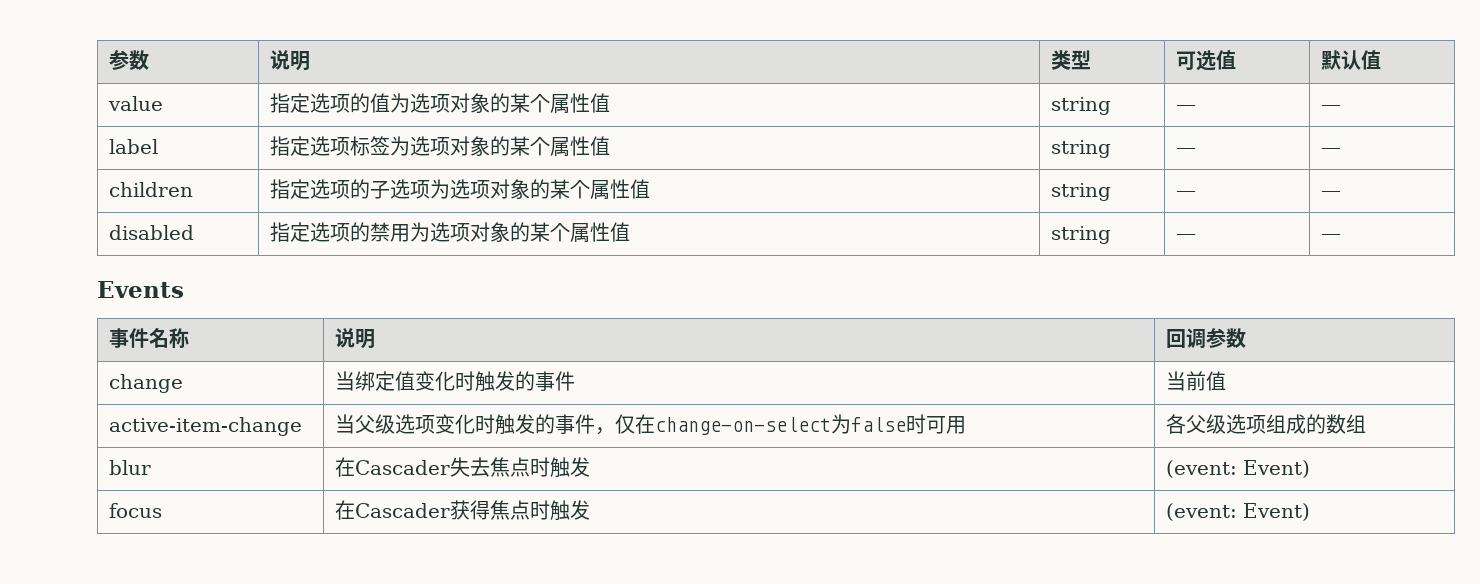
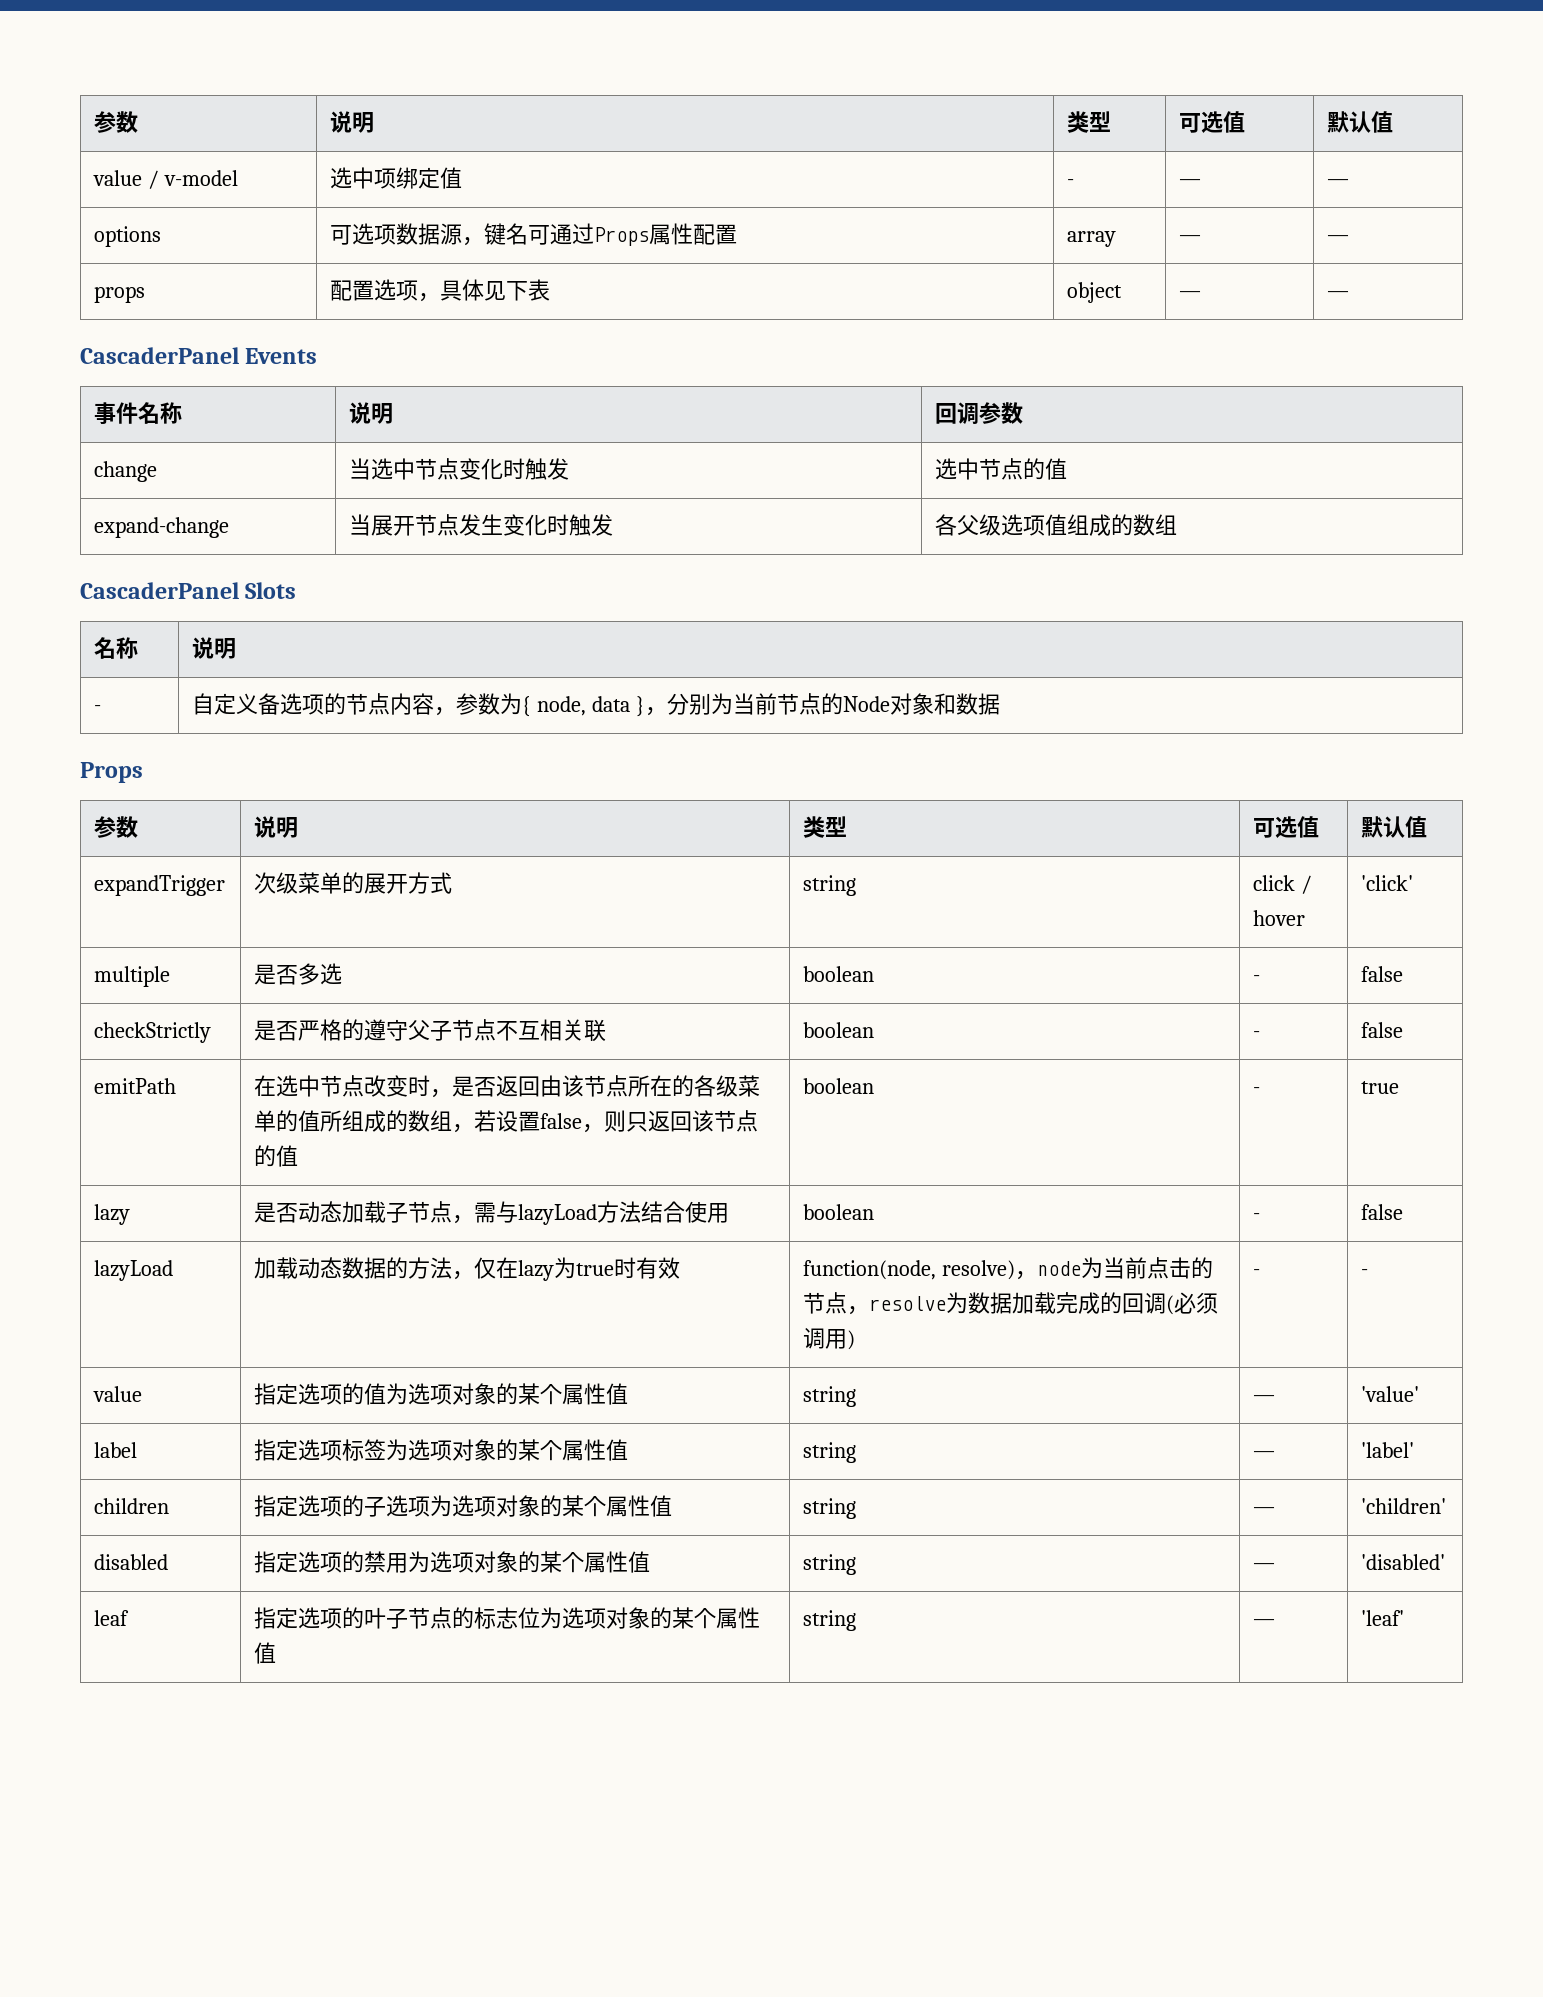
[108,50,149,70] [269,50,310,71] [1050,50,1091,70] [1175,50,1236,71] [1320,50,1381,70] 参数 | 说明 | 类型 | 可选值 | 默认值 -> [94,111,139,133] [330,111,375,133] [1067,111,1112,133] [1179,111,1246,133] [1327,111,1394,133] [93,170,239,189] [330,167,463,189] [1067,179,1075,186] [1179,179,1202,186] [1327,179,1350,186] [94,226,162,247] [330,223,738,246] [1067,231,1117,247] [1179,235,1202,242] [1327,235,1350,242] [94,286,146,303] [330,279,551,302] [1067,282,1123,303] [1179,291,1202,298] [1327,291,1350,298] [80,347,318,364] [94,402,183,424] [349,402,394,424] [935,402,1024,425] [94,461,158,482] [349,458,570,480] [935,458,1068,480] [94,517,230,538] [349,514,614,536] [935,514,1178,536] [80,582,297,599] [94,637,139,659] [192,637,237,659] [94,705,102,712] [192,693,1001,717] [80,762,143,783] [94,816,139,838] [254,816,299,838] [803,816,848,838] [1253,816,1320,838] [1361,816,1428,838] [94,875,226,896] [254,872,453,894] [803,875,857,896] [1253,875,1313,894] [1253,910,1306,926] [1361,875,1414,891] [94,966,171,987] [254,963,343,985] [803,966,875,982] [1253,975,1261,982] [1361,966,1404,982] [94,1022,212,1043] [254,1019,607,1042] [803,1022,875,1038] [1253,1031,1261,1038] [1361,1022,1404,1038] [94,1078,177,1094] [254,1075,761,1098] [254,1110,759,1133] [254,1145,299,1167] [803,1078,875,1094] [1253,1087,1261,1094] [1361,1081,1400,1094] [94,1204,131,1225] [254,1201,730,1225] [803,1204,875,1220] [1253,1213,1261,1220] [1361,1204,1404,1220] [94,1260,174,1281] [254,1257,681,1281] [803,1257,1214,1280] [803,1292,1219,1315] [803,1327,856,1350] [1253,1269,1261,1276] [1361,1269,1369,1276] 参数 | 说明 | 类型 | 可选值 | 默认值 // value / v-model | 选中项绑定值 | - | — | — // options | 可选项数据源，键名可通过Props属性配置 | array | — | — // props | 配置选项，具体见下表 | object | — | — // CascaderPanel Events // 事件名称 | 说明 | 回调参数 // change | 当选中节点变化时触发 | 选中节点的值 // expand-change | 当展开节点发生变化时触发 | 各父级选项值组成的数组 // CascaderPanel Slots // 名称 | 说明 // - | 自定义备选项的节点内容，参数为{ node, data }，分别为当前节点的Node对象和数据 // Props // 参数 | 说明 | 类型 | 可选值 | 默认值 // expandTrigger | 次级菜单的展开方式 | string | click / hover | 'click' // multiple | 是否多选 | boolean | - | false // checkStrictly | 是否严格的遵守父子节点不互相关联 | boolean | - | false // emitPath | 在选中节点改变时，是否返回由该节点所在的各级菜单的值所组成的数组，若设置false，则只返回该节点的值 | boolean | - | true // lazy | 是否动态加载子节点，需与lazyLoad方法结合使用 | boolean | - | false // lazyLoad | 加载动态数据的方法，仅在lazy为true时有效 | function(node, resolve)，node为当前点击的节点，resolve为数据加载完成的回调(必须调用) | - | -
[1320,105,1341,111] — -> [1361,1386,1420,1402] 'value'
[1320,148,1341,154] — -> [1361,1442,1415,1458] 'label'
[1320,191,1341,197] — -> [1361,1498,1447,1514] 'children'
[1320,234,1341,240] [97,281,184,298] [108,328,189,349] [334,328,375,349] [1165,328,1246,349] [108,374,183,393] [334,371,575,392] [1165,371,1226,391] [108,417,302,436] [334,414,966,435] [1165,414,1366,434] [108,460,151,475] [334,457,590,478] [1165,460,1310,478] [108,503,162,518] [334,500,590,521] [1165,503,1310,521] — // Events // 事件名称 | 说明 | 回调参数 // change | 当绑定值变化时触发的事件 | 当前值 // active-item-change | 当父级选项变化时触发的事件，仅在change-on-select为false时可用 | 各父级选项组成的数组 // blur | 在Cascader失去焦点时触发 | (event: Event) // focus | 在Cascader获得焦点时触发 | (event: Event) -> [1361,1554,1446,1570] [94,1610,130,1626] [254,1607,761,1629] [254,1642,277,1664] [803,1610,857,1631] [1253,1619,1276,1626] [1361,1610,1405,1626] 'disabled' // leaf | 指定选项的叶子节点的标志位为选项对象的某个属性值 | string | — | 'leaf'

